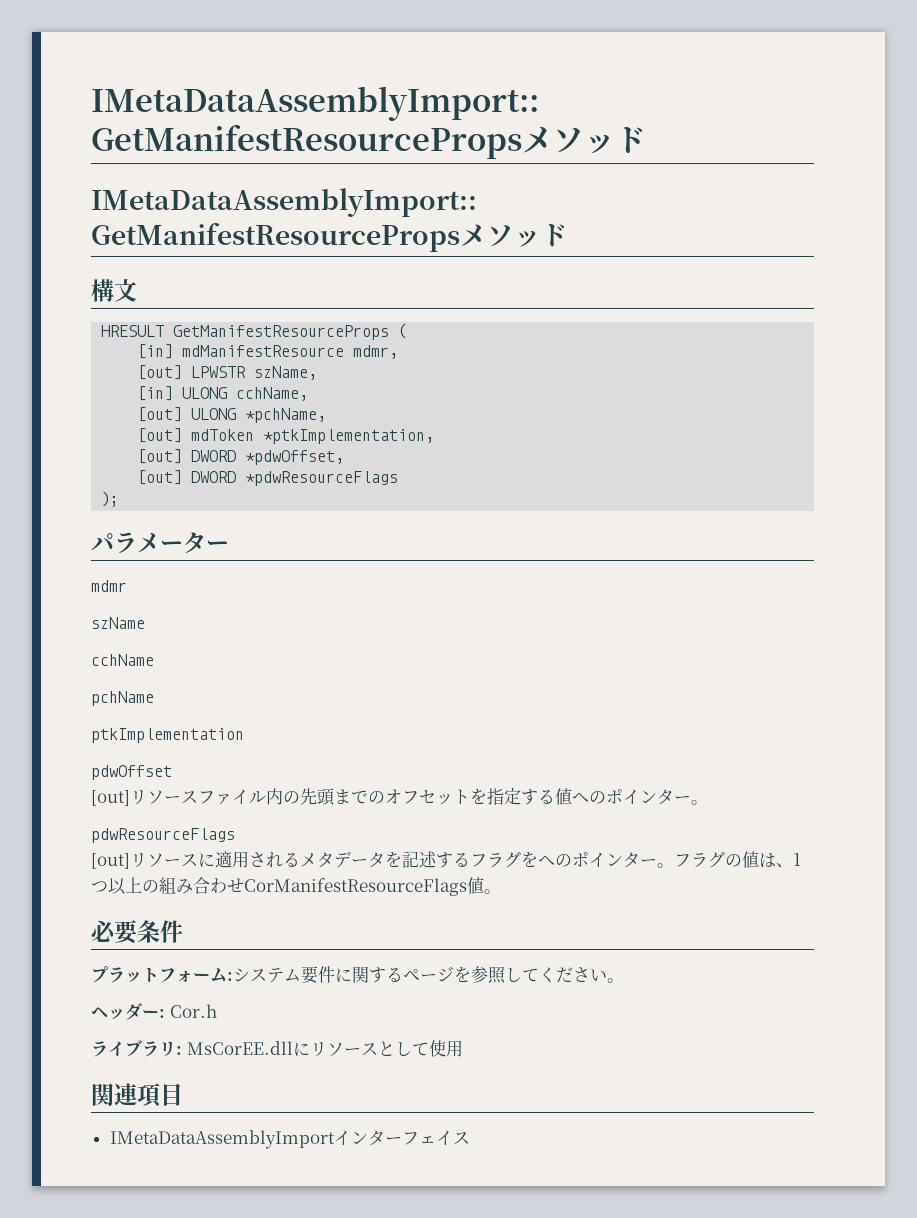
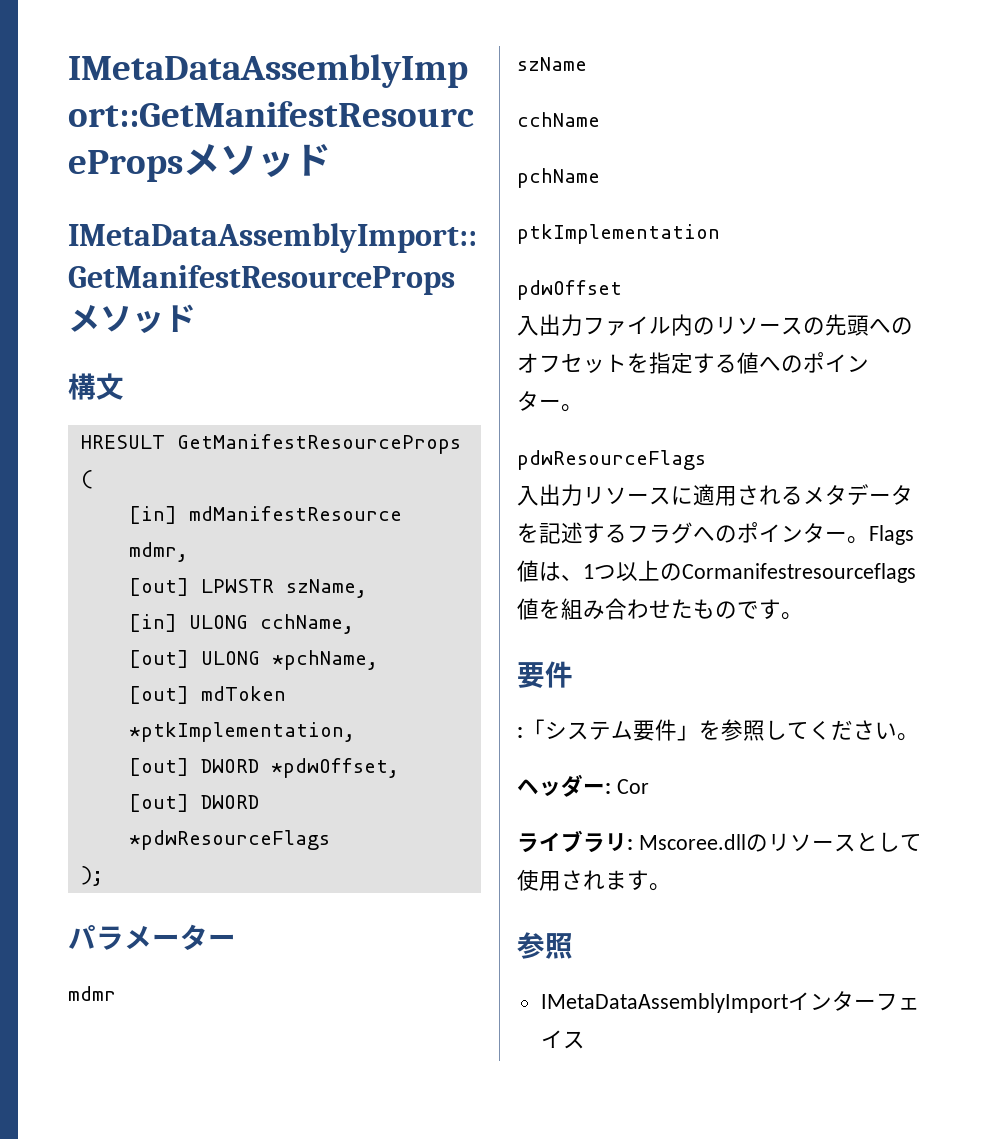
[91,788,368,806] [out]リソースファイル内の先頭まで -> [517,314,891,336] 入出力ファイル内のリソースの先頭へ
[91,853,130,869] [out] -> [517,484,583,506] 入出力
[521,851,742,868] をへのポインター。フラグの -> [693,522,914,545] へのポインター。Flags
(159, 886) none -> [682,563,916,583] [517,598,561,620] Cormanifestresourceflags値を
[244,877,501,896] [91,920,160,944] CorManifestResourceFlags値。 // 必要条 -> [671,599,803,620] [517,662,545,688] たものです。 // 要
[91,966,454,984] プラットフォーム:システム要件に関するページ -> [517,719,699,741] :「システム要件」
[169,1004,217,1018] Cor.h -> [616,779,649,794] Cor
[186,1041,310,1056] MsCorEE.dllに -> [638,834,768,852] Mscoree.dllの
[91,1083,183,1107] // 関連項目 -> [561,870,671,891] [517,932,573,959] されます。 // 参照

